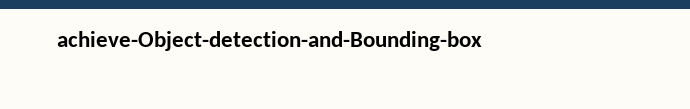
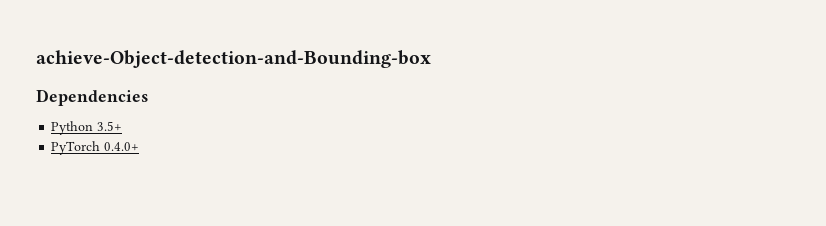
(482, 41) none -> [36,89,148,106] [51,121,123,135] [51,141,140,155] // Dependencies // Python 3.5+ // PyTorch 0.4.0+

